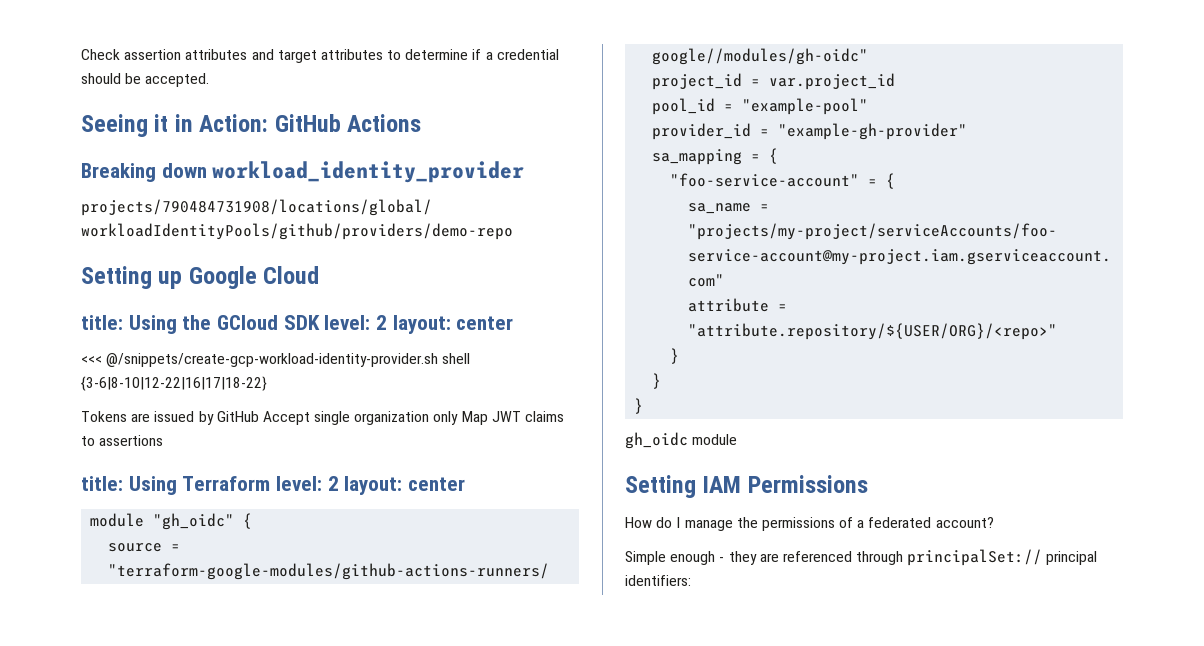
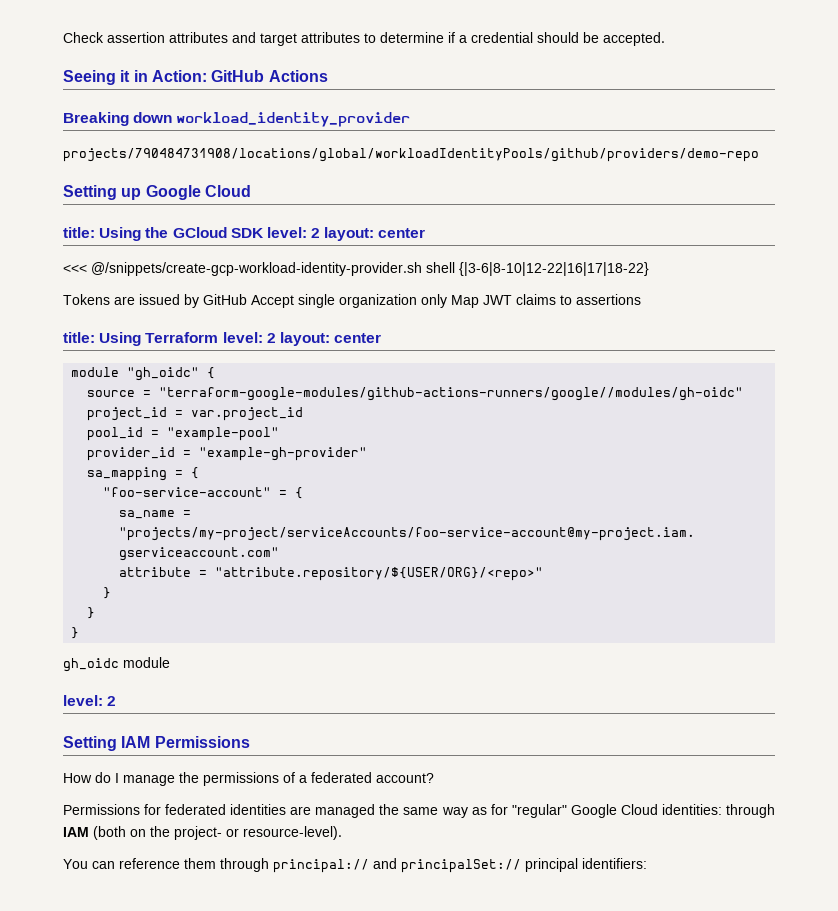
[81,376,267,391] {3-6|8-10|12-22|16|17|18-22} -> [459,262,649,276] {|3-6|8-10|12-22|16|17|18-22}
(738, 439) none -> [63,695,117,706] // level: 2
[625,551,904,565] Simple enough - they are referenced through -> [63,804,776,818] [63,826,342,840] [63,858,397,873] Permissions for federated identities are managed the same way as for "regular" Google Cloud identities: through IAM (both on the project- or resource-level). // You can reference them through principal:// and

